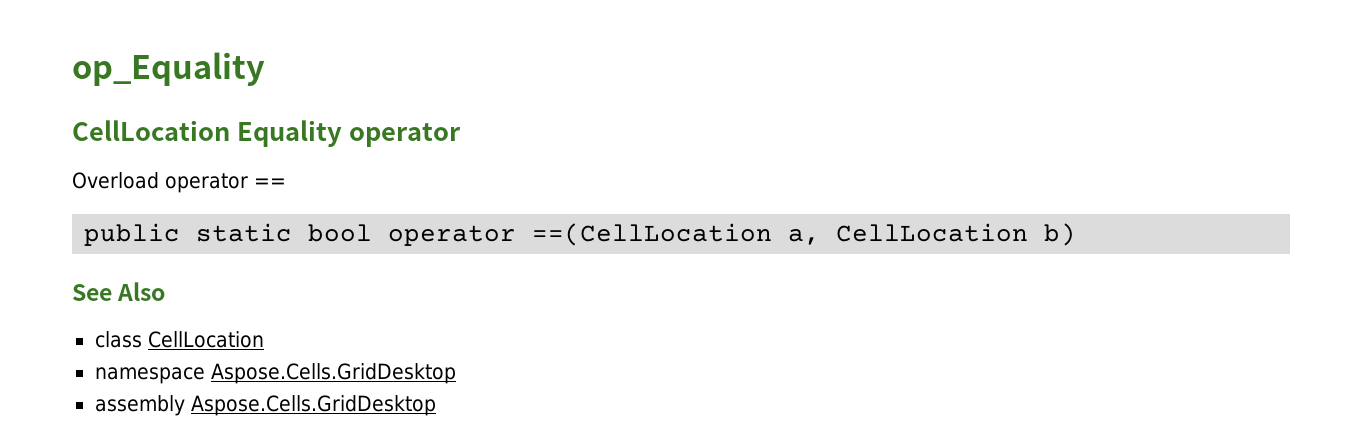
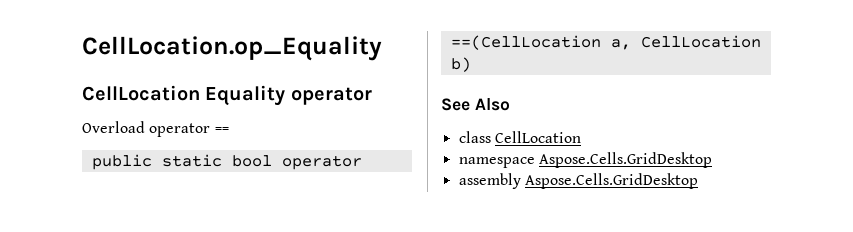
[72,52,265,86] op_Equality -> [82,36,382,61] CellLocation.op_Equality

